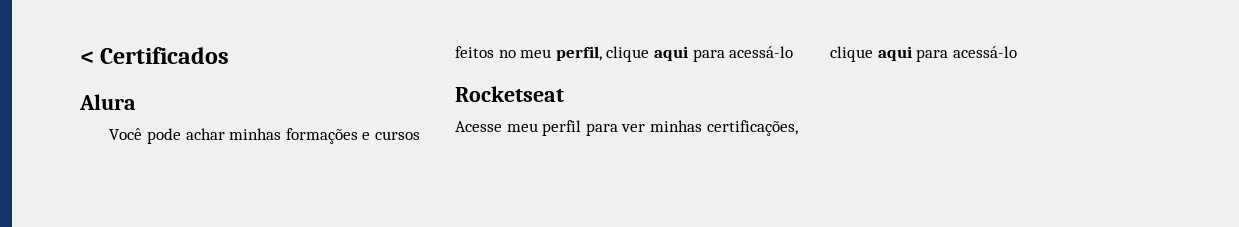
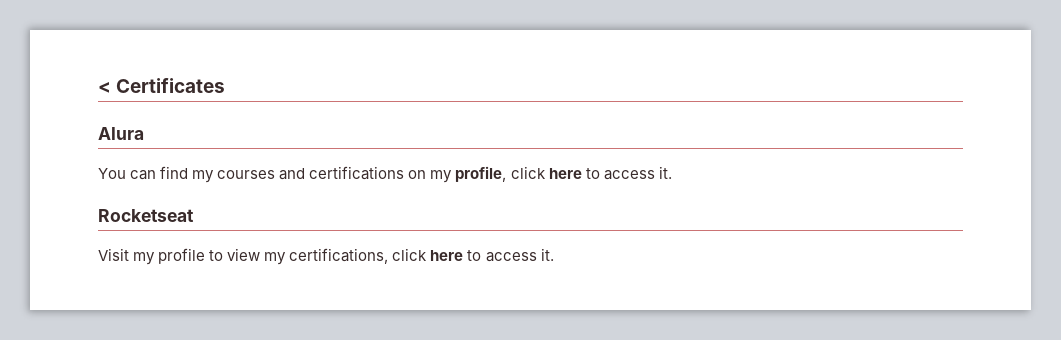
[100,47,230,64] Certificados -> [116,78,226,93] Certificates
[109,128,421,144] [455,46,794,62] [455,86,564,102] [455,120,798,136] [830,46,1017,62] Você pode achar minhas formações e cursos feitos no meu perfil, clique aqui para acessá-lo // Rocketseat // Acesse meu perfil para ver minhas certificações, clique aqui para acessá-lo -> [98,166,672,183] [98,209,194,222] [98,248,554,265] You can find my courses and certifications on my profile, click here to access it. // Rocketseat // Visit my profile to view my certifications, click here to access it.

